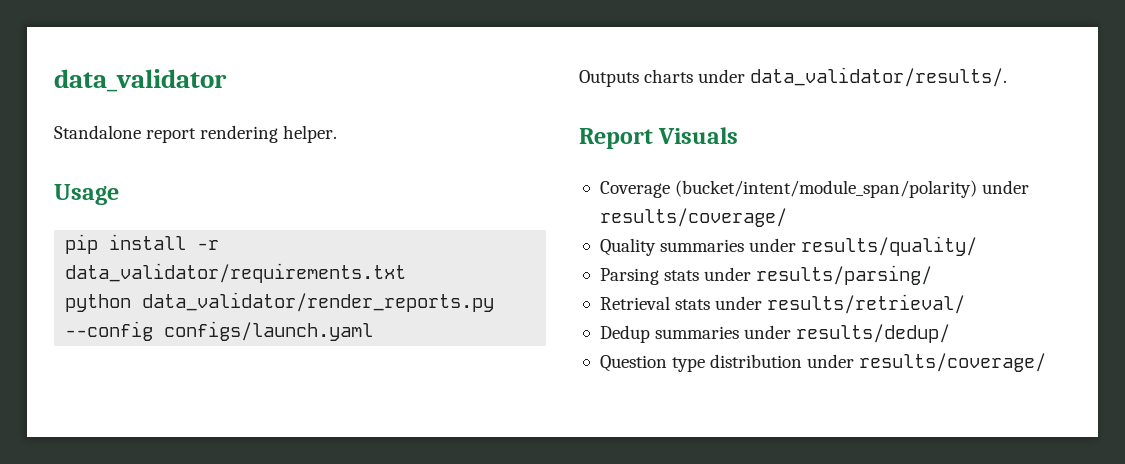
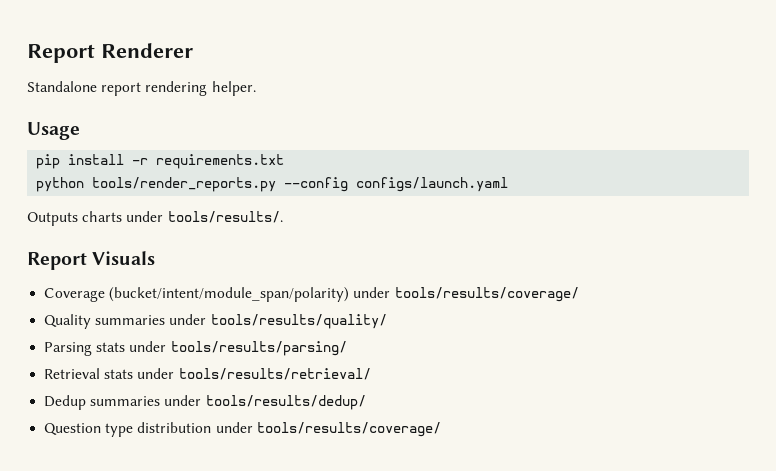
[54,69,227,92] data_validator -> [27,43,193,63] Report Renderer
[65,263,407,283] data_validator/requirements.txt -> [156,154,285,169] requirements.txt
[142,292,495,312] data_validator/render_reports.py -> [92,177,277,192] tools/render_reports.py
[750,67,1008,87] data_validator/results/. -> [167,211,283,223] tools/results/.
[599,208,787,227] results/coverage/ -> [394,287,579,302] tools/results/coverage/
[801,236,978,256] results/quality/ -> [210,314,387,329] tools/results/quality/
[756,265,933,285] results/parsing/ -> [170,341,347,356] tools/results/parsing/
[767,294,966,314] results/retrieval/ -> [178,368,371,380] tools/results/retrieval/
[796,324,951,343] results/dedup/ -> [205,395,366,410] tools/results/dedup/
[859,353,1047,372] results/coverage/ -> [256,422,441,437] tools/results/coverage/

